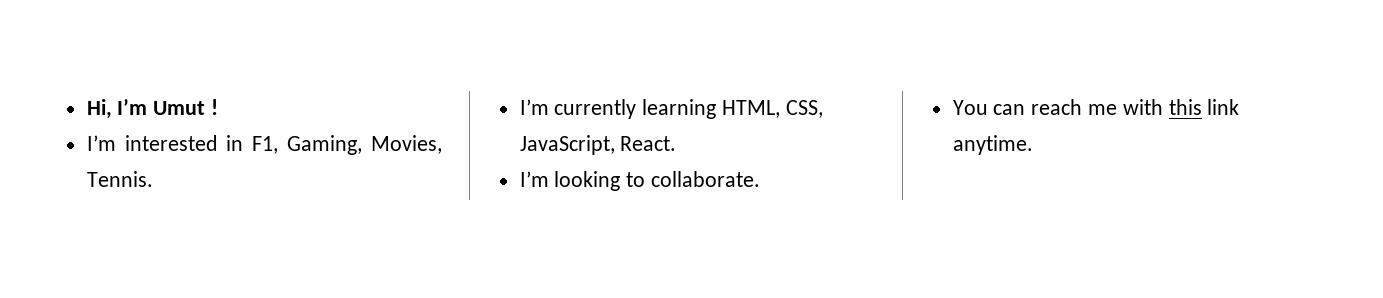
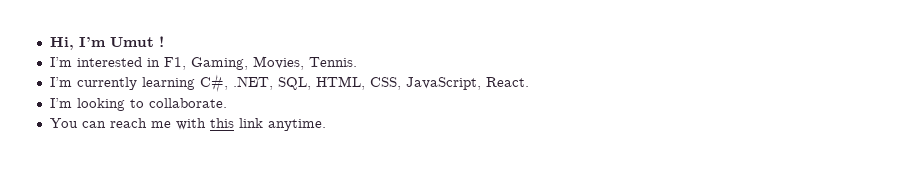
(717, 109) none -> [199,74,311,93] C#, .NET, SQL,

